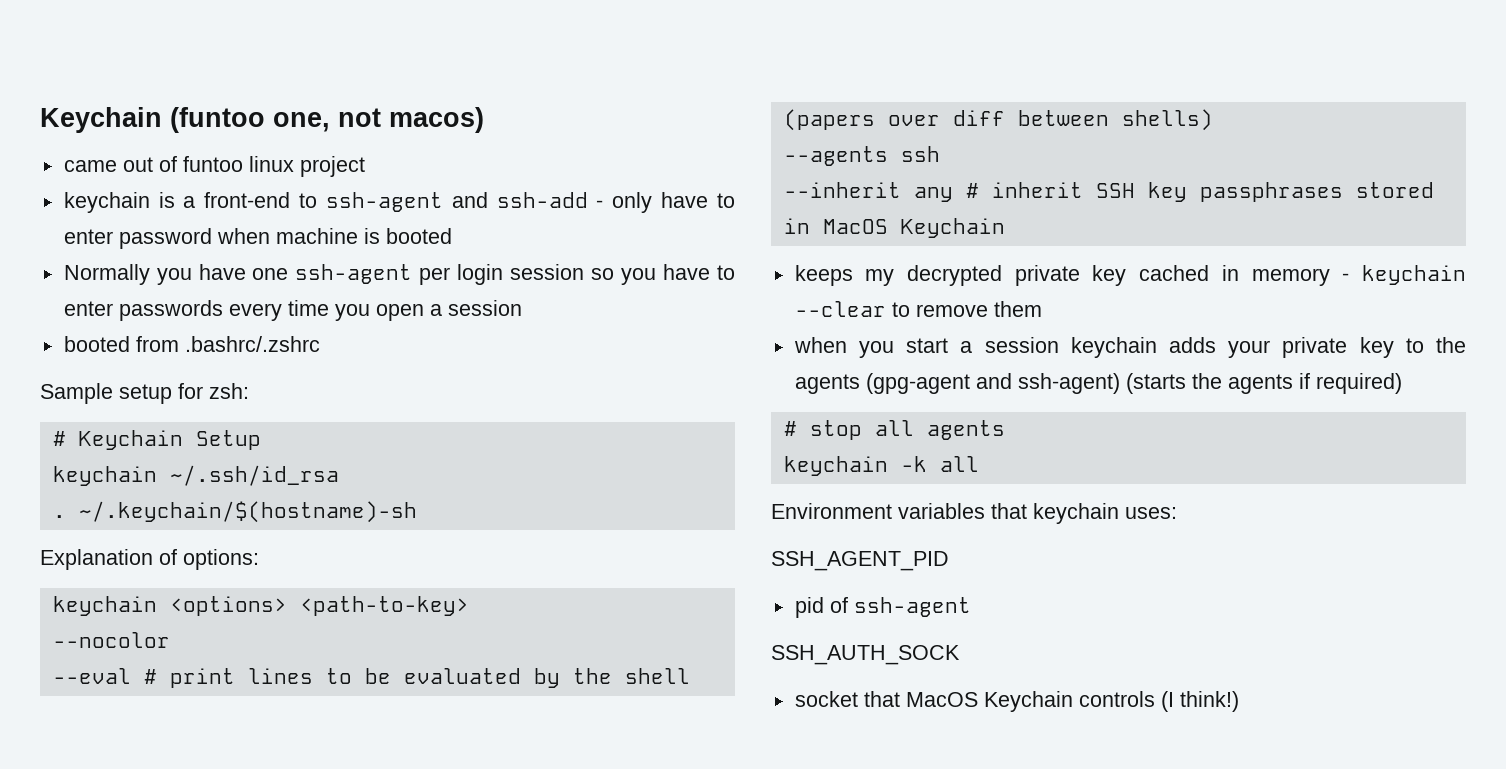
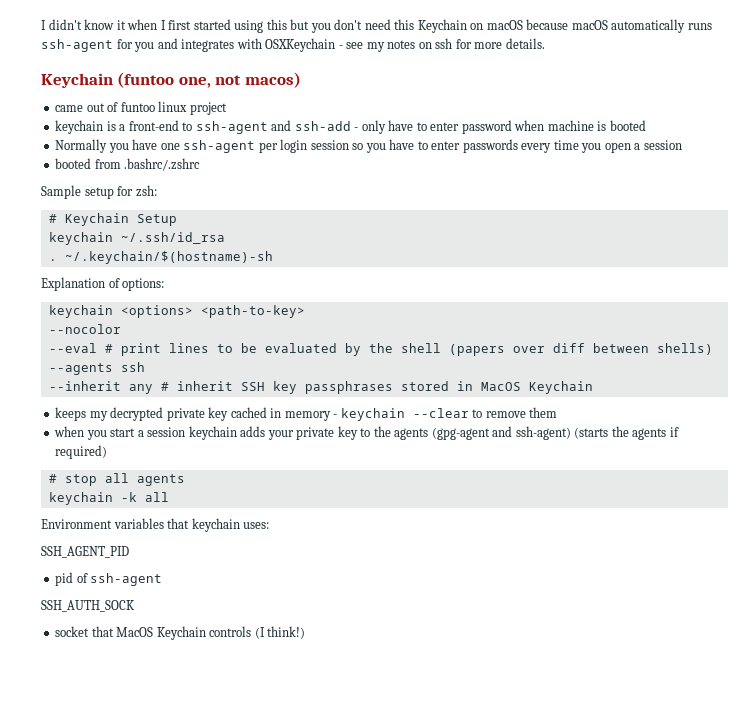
(40, 120) none -> [41,19,712,33] [41,38,545,52] I didn't know it when I first started using this but you don't need this Keychain on macOS because macOS automatically runs ssh-agent for you and integrates with OSXKeychain - see my notes on ssh for more details. //

